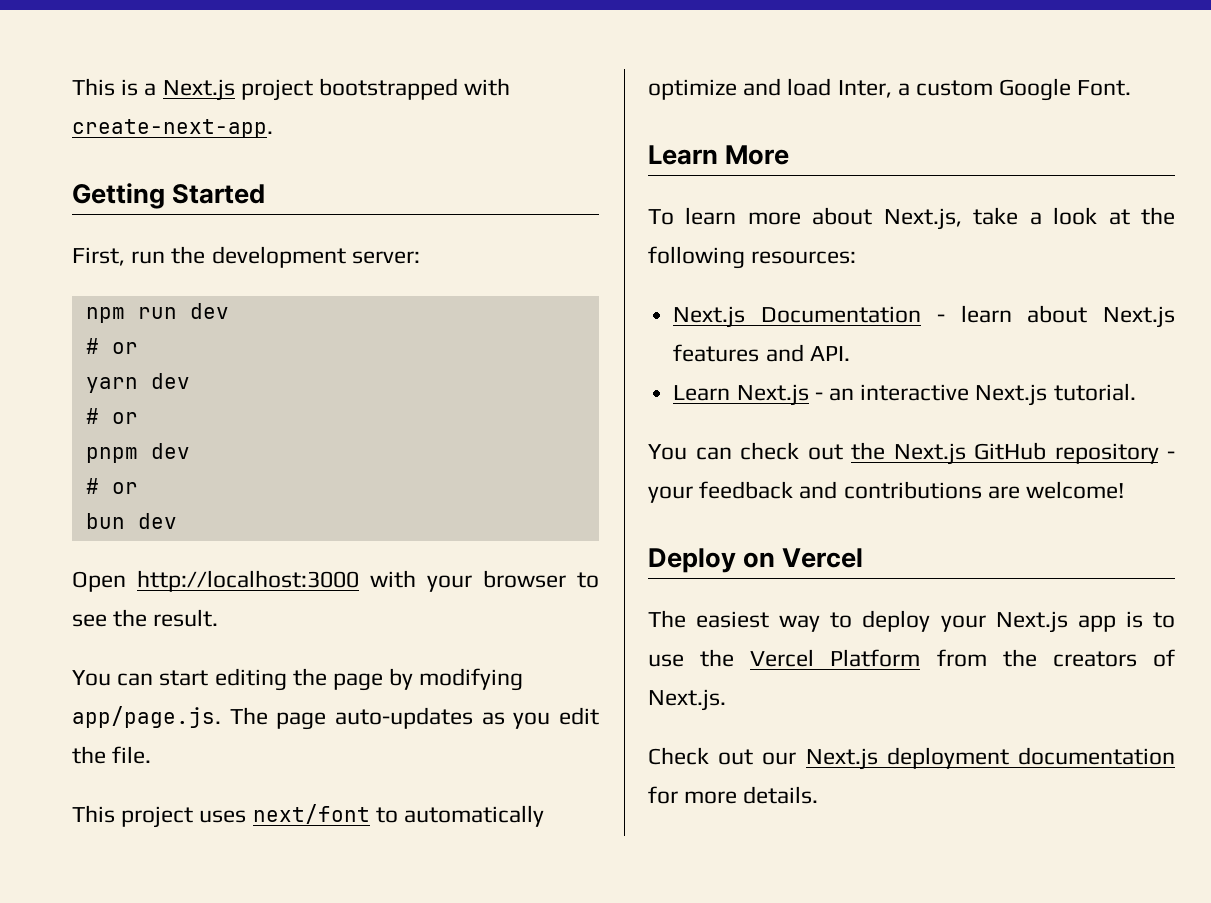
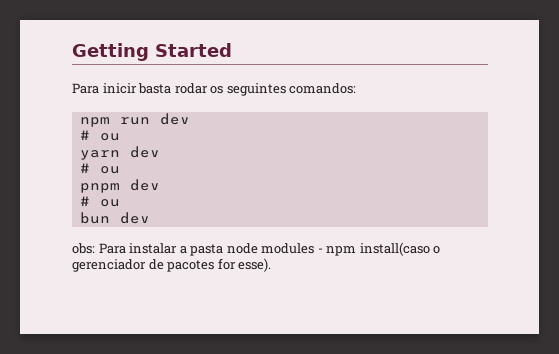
[72,78,511,101] [72,119,273,138] [72,183,266,209] [72,246,420,268] This is a Next.js project bootstrapped with create-next-app. // Getting Started // First, run the development server: -> [72,43,232,61] [72,83,357,96] Getting Started // Para inicir basta rodar os seguintes comandos:
[111,342,138,354] or -> [99,133,120,141] ou
[111,412,138,424] or -> [99,166,120,174] ou
[111,482,138,494] or -> [99,199,120,207] ou
[72,570,599,592] [72,609,219,627] [72,668,524,691] [72,706,599,730] [72,746,152,764] [72,804,545,828] [648,78,1132,101] [648,145,790,165] [648,207,1175,230] [648,246,857,269] [673,305,1175,328] [673,344,850,362] [673,383,1136,406] [648,442,1175,465] [648,481,1125,503] [648,548,864,573] [648,610,1175,633] [648,649,1175,667] [648,689,726,711] [648,747,1175,770] [648,786,819,804] Open http://localhost:3000 with your browser to see the result. // You can start editing the page by modifying app/page.js. The page auto-updates as you edit the file. // This project uses next/font to automatically optimize and load Inter, a custom Google Font. // Learn More // To learn more about Next.js, take a look at the following resources: // Next.js Documentation - learn about Next.js features and API. // Learn Next.js - an interactive Next.js tutorial. // You can check out the Next.js GitHub repository - your feedback and contributions are welcome! // Deploy on Vercel // The easiest way to deploy your Next.js app is to use the Vercel Platform from the creators of Next.js. // Check out our Next.js deployment documentation for more details. -> [72,242,441,256] [72,258,272,272] obs: Para instalar a pasta node modules - npm install(caso o gerenciador de pacotes for esse).

